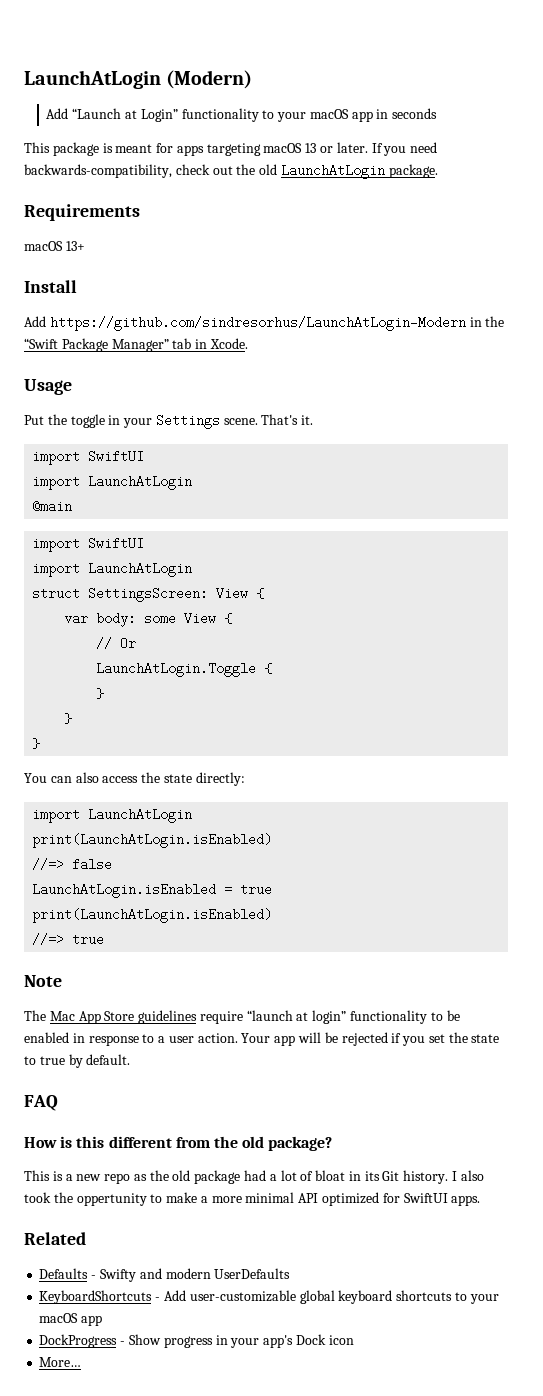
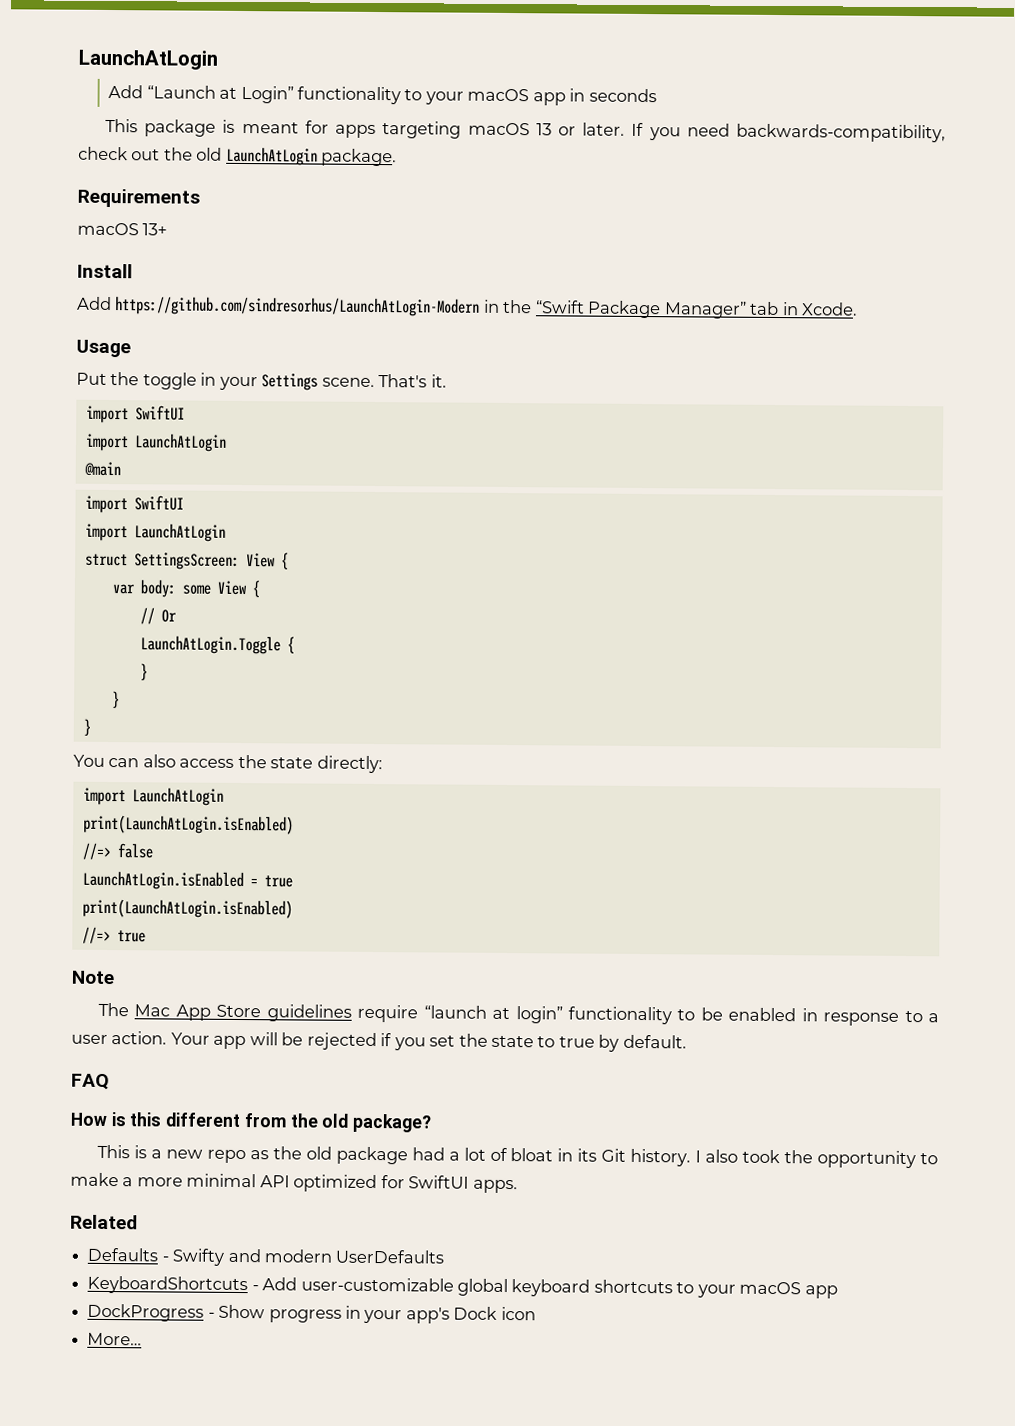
[24,70,253,89] LaunchAtLogin (Modern) -> [78,49,218,70] LaunchAtLogin
[76,1193,147,1206] oppertunity -> [817,1150,917,1169] opportunity

